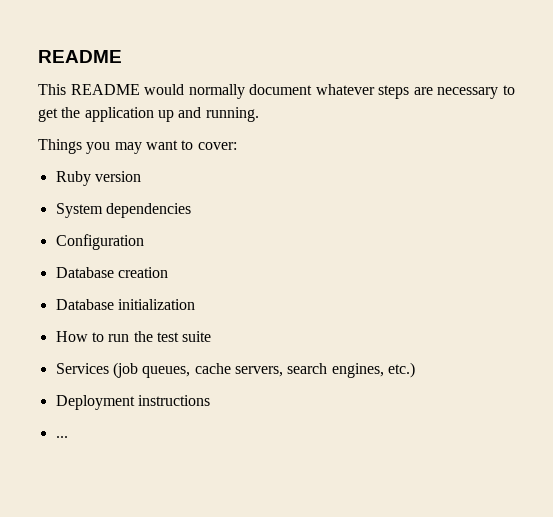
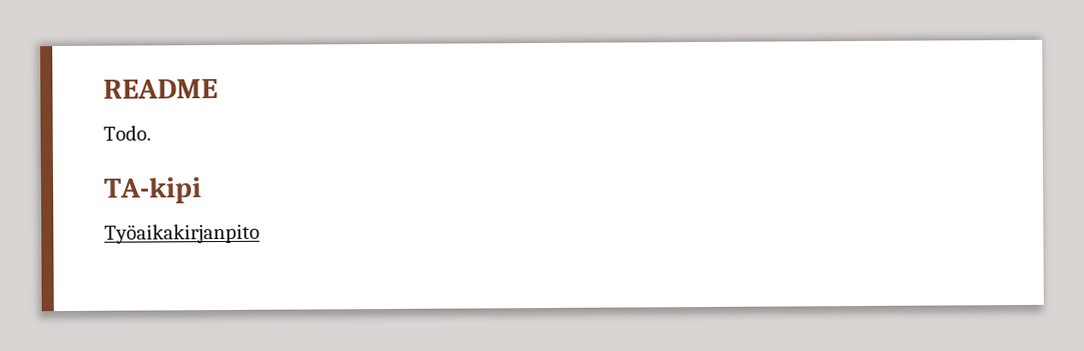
[38,84,515,99] [38,107,259,122] [38,139,237,154] [55,171,141,186] [55,203,191,218] [55,234,144,250] [55,267,168,278] [55,299,195,310] [55,331,212,342] [55,362,415,378] [55,395,210,410] [55,436,68,438] This README would normally document whatever steps are necessary to get the application up and running. // Things you may want to cover: // Ruby version // System dependencies // Configuration // Database creation // Database initialization // How to run the test suite // Services (job queues, cache servers, search engines, etc.) // Deployment instructions // ... -> [103,125,151,141] [104,177,202,204] [104,223,260,244] Todo. // TA-kipi // Työaikakirjanpito

